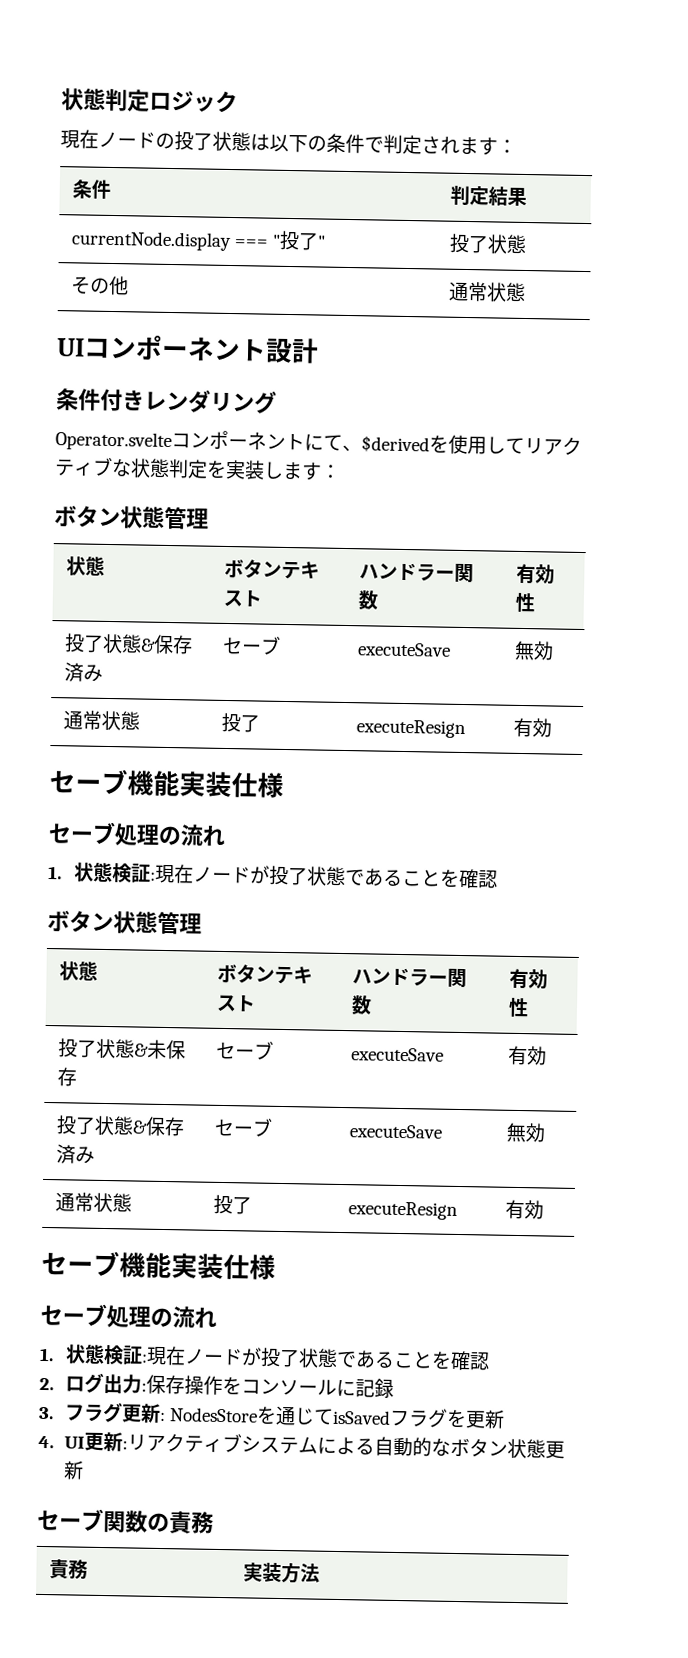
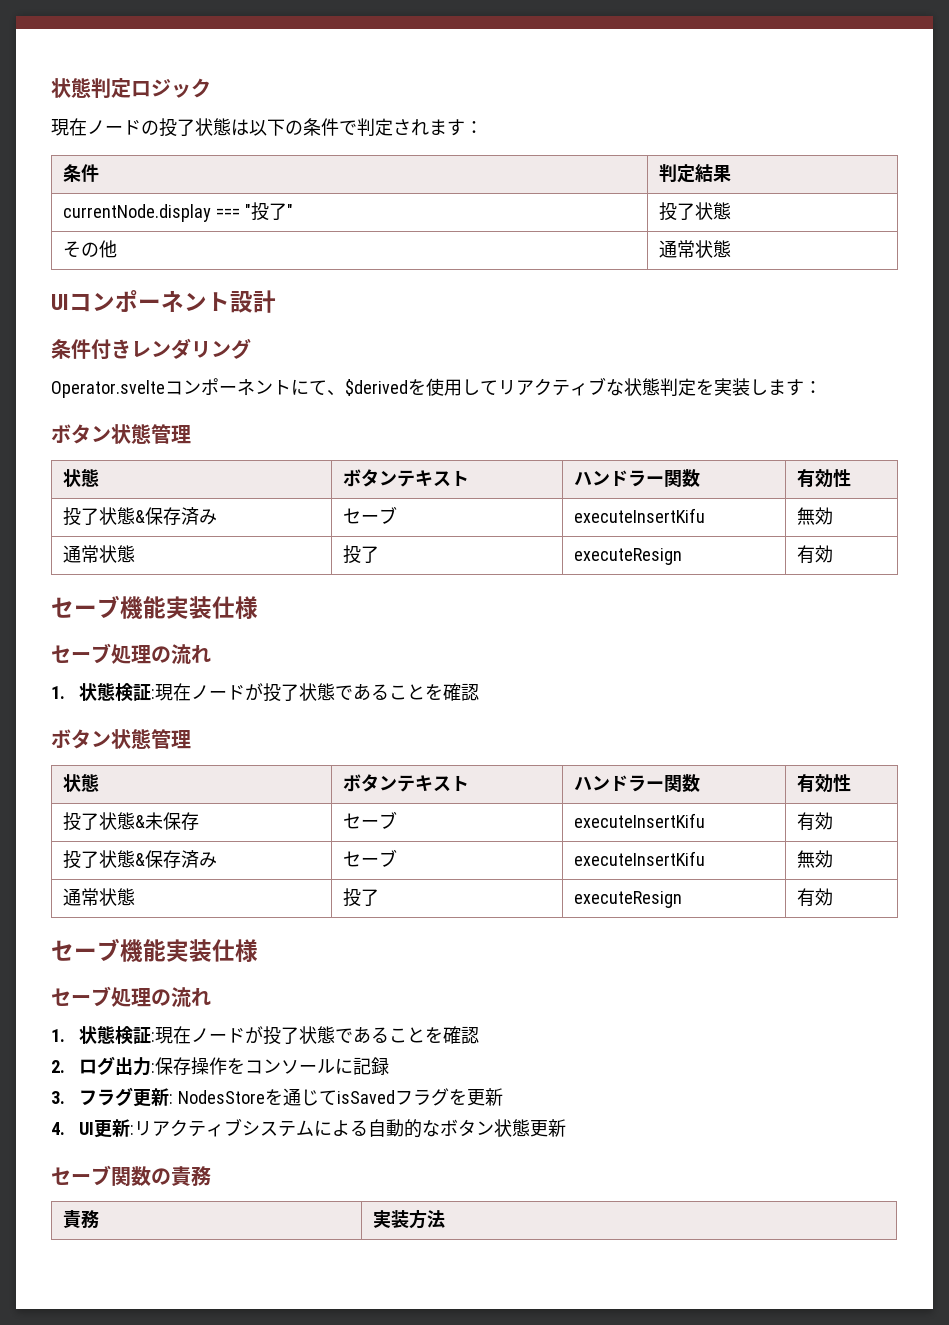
[356,642,451,657] executeSave -> [573,508,705,523] executeInsertKifu
[350,1047,444,1062] executeSave -> [573,813,705,828] executeInsertKifu
[348,1124,442,1139] executeSave -> [573,851,705,866] executeInsertKifu

